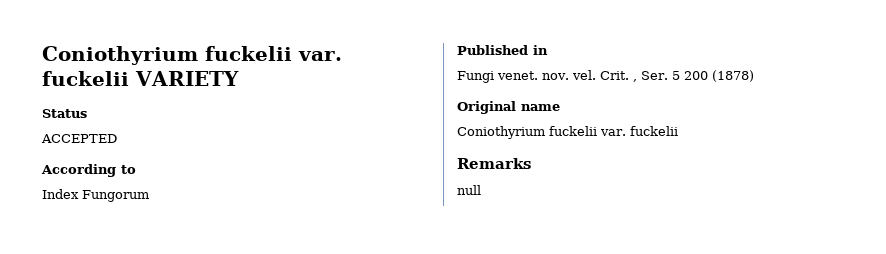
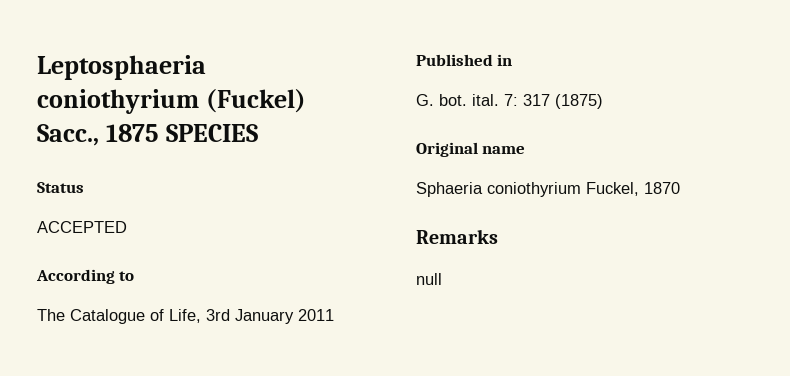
[42,46,342,65] [42,71,239,86] [42,109,87,118] [41,134,117,143] [41,164,136,177] [42,189,149,202] [457,45,548,55] [457,70,754,83] [457,101,560,114] [457,126,678,139] Coniothyrium fuckelii var. fuckelii VARIETY // Status // ACCEPTED // According to // Index Fungorum // Published in // Fungi venet. nov. vel. Crit. , Ser. 5 200 (1878) // Original name // Coniothyrium fuckelii var. fuckelii -> [37,55,206,80] [37,89,307,114] [37,124,259,146] [37,182,84,193] [37,221,127,233] [36,269,135,284] [37,309,334,324] [416,54,513,66] [416,94,603,109] [416,142,526,157] [416,182,680,197] Leptosphaeria coniothyrium (Fuckel) Sacc., 1875 SPECIES // Status // ACCEPTED // According to // The Catalogue of Life, 3rd January 2011 // Published in // G. bot. ital. 7: 317 (1875) // Original name // Sphaeria coniothyrium Fuckel, 1870

